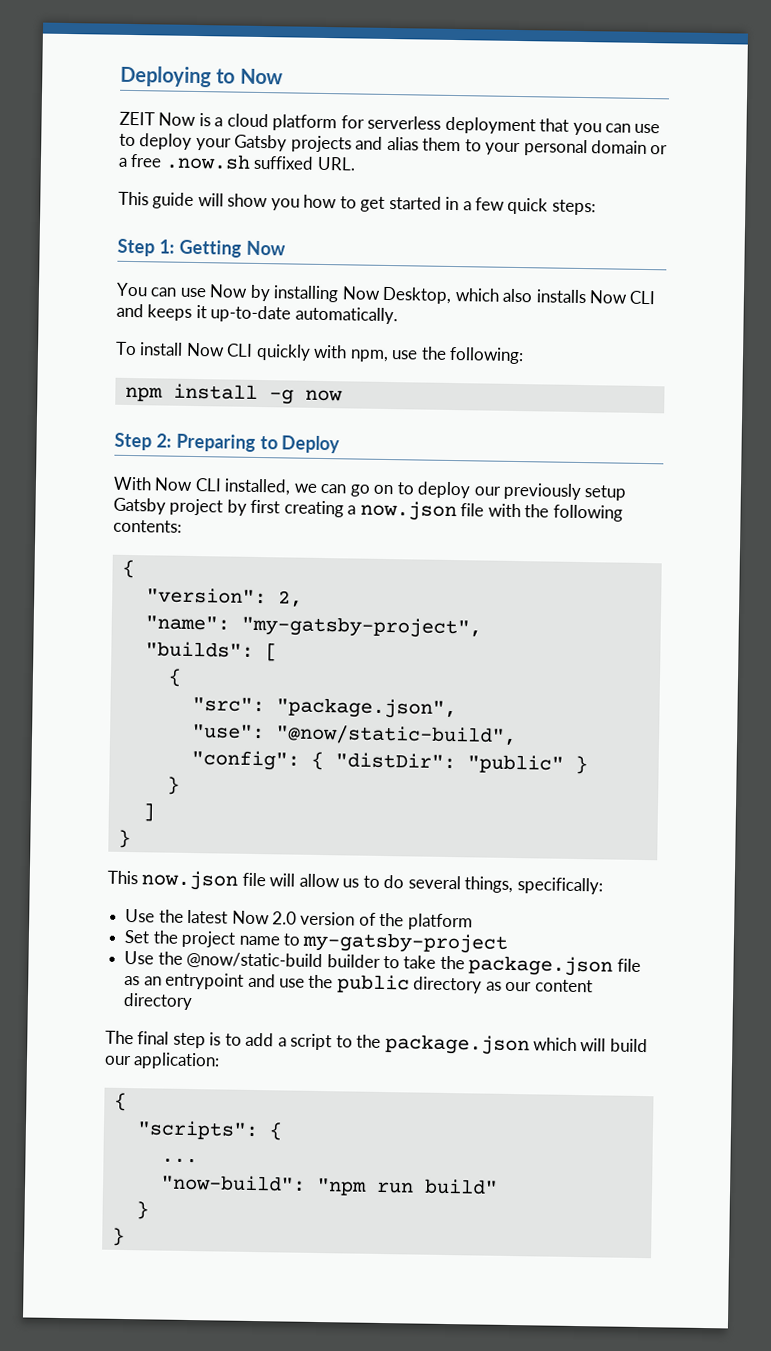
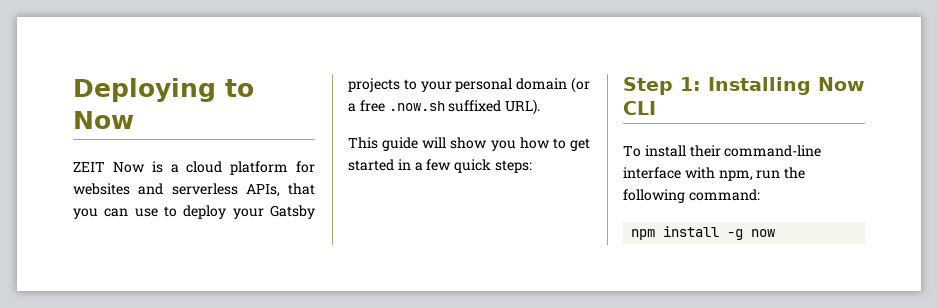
[367,115,536,135] serverless deployment -> [73,183,280,197] websites and serverless APIs,
[355,136,462,152] and alias them -> (400, 85) none
[650,145,669,155] or -> [571,77,590,93] (or
[316,156,356,171] URL. -> [505,99,541,115] URL).
[178,239,286,258] [116,282,657,305] [116,303,398,325] [115,341,525,365] [124,383,343,405] [114,432,341,454] [113,476,627,501] [113,497,623,522] [113,519,182,533] [121,559,135,579] [145,587,303,607] [144,615,482,639] [144,641,278,662] [167,668,182,687] [191,696,457,720] [191,723,517,747] [190,749,588,775] [166,776,180,795] [141,803,155,822] [117,829,131,849] [107,870,603,895] [125,908,473,931] [124,929,509,954] [124,950,641,977] [124,972,593,994] [123,992,194,1011] [105,1030,648,1056] [104,1052,221,1070] [113,1092,127,1112] [136,1120,283,1141] [160,1158,198,1164] [159,1174,498,1196] [135,1201,149,1220] [111,1227,125,1247] Getting Now // You can use Now by installing Now Desktop, which also installs Now CLI and keeps it up-to-date automatically. // To install Now CLI quickly with npm, use the following: // npm install -g now // Step 2: Preparing to Deploy // With Now CLI installed, we can go on to deploy our previously setup Gatsby project by first creating a now.json file with the following contents: // { // "version": 2, // "name": "my-gatsby-project", // "builds": [ // { // "src": "package.json", // "use": "@now/static-build", // "config": { "distDir": "public" } // } // ] // } // This now.json file will allow us to do several things, specifically: // Use the latest Now 2.0 version of the platform // Set the project name to my-gatsby-project // Use the @now/static-build builder to take the package.json file as an entrypoint and use the public directory as our content directory // The final step is to add a script to the package.json which will build our application: // { // "scripts": { // ... // "now-build": "npm run build" // } // } -> [708,77,865,95] [623,101,656,115] [623,145,822,157] [623,167,806,181] [623,189,760,203] [631,226,776,240] Installing Now CLI // To install their command-line interface with npm, run the following command: // npm install -g now

